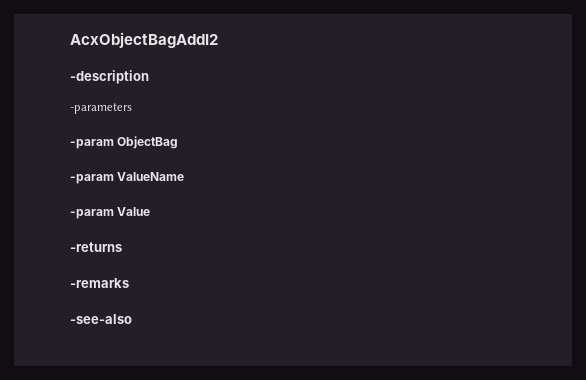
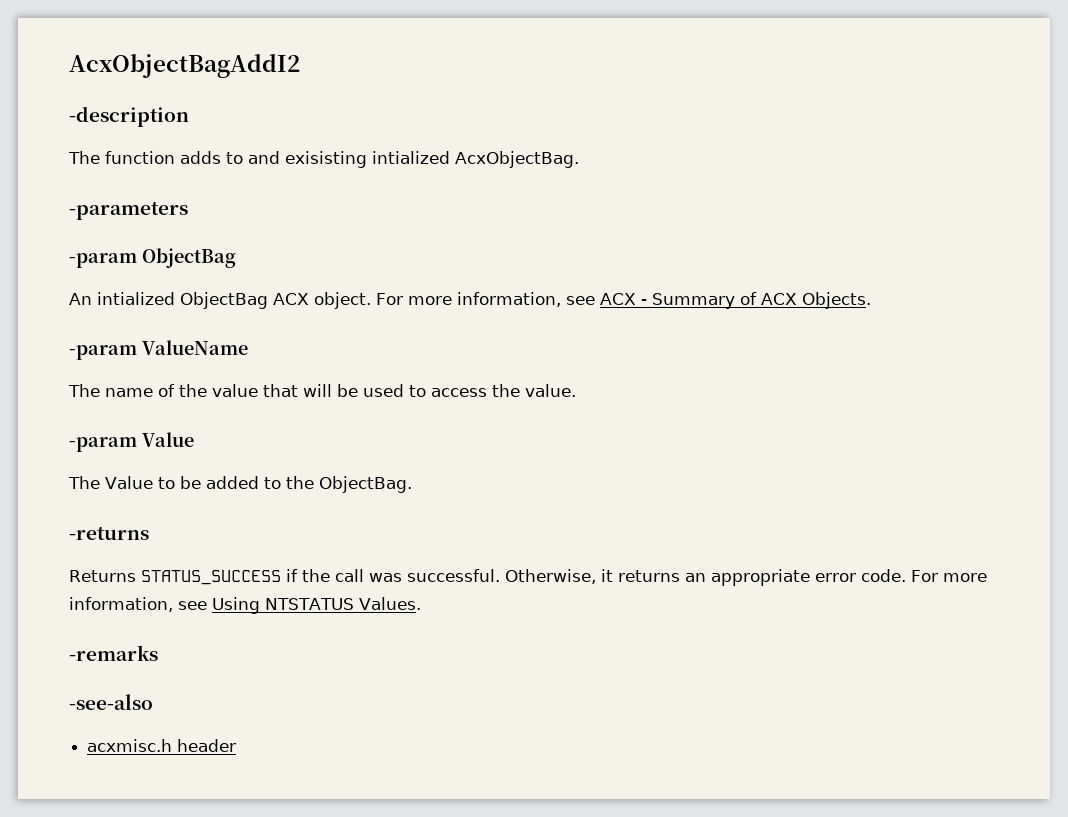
[70,103,132,114] [70,136,179,149] [70,172,185,184] [70,207,151,219] [70,242,122,252] -parameters // -param ObjectBag // -param ValueName // -param Value // -returns -> [68,151,579,168] [69,201,188,220] [69,248,236,268] [69,292,871,309] [69,340,248,360] [68,384,576,397] [69,432,194,452] [68,476,412,493] [69,526,149,540] [69,569,987,586] [69,597,421,614] The function adds to and exisisting intialized AcxObjectBag. // -parameters // -param ObjectBag // An intialized ObjectBag ACX object. For more information, see ACX - Summary of ACX Objects. // -param ValueName // The name of the value that will be used to access the value. // -param Value // The Value to be added to the ObjectBag. // -returns // Returns STATUS_SUCCESS if the call was successful. Otherwise, it returns an appropriate error code. For more information, see Using NTSTATUS Values.
(132, 319) none -> [87,739,237,752] // acxmisc.h header

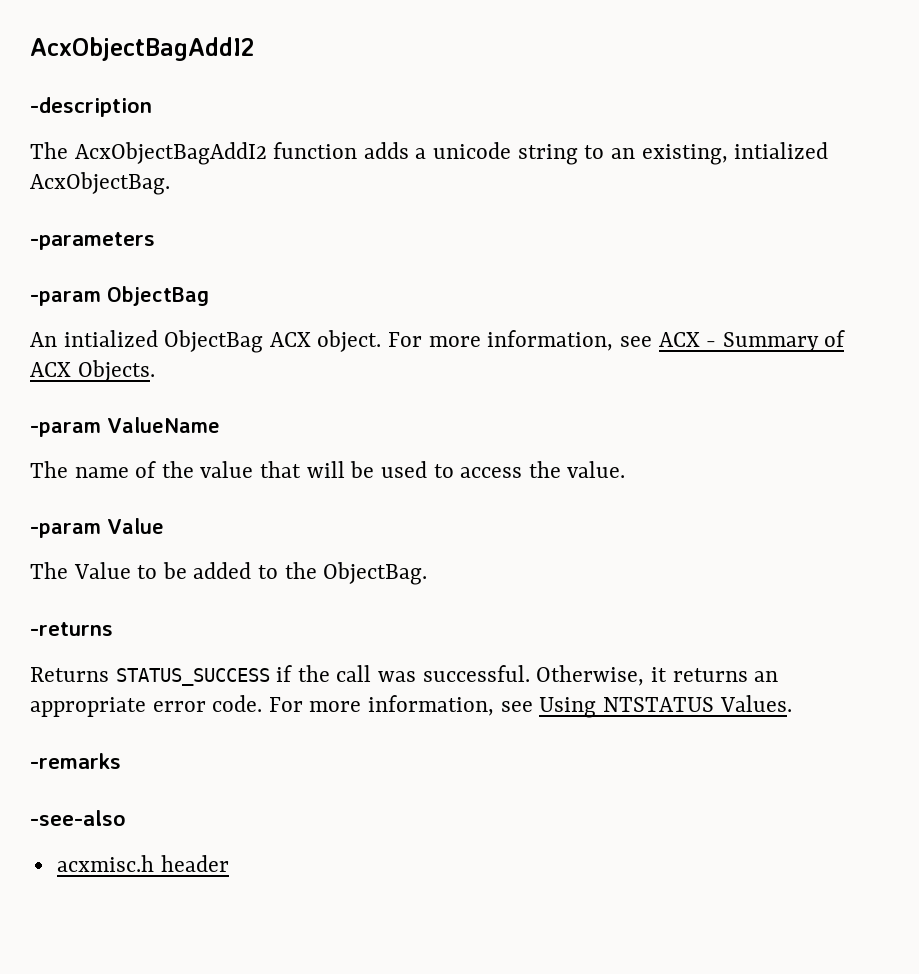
(100, 157) none -> [74,142,267,165] AcxObjectBagAddI2
[226,151,367,168] to and exisisting -> [415,142,728,165] a unicode string to an existing,

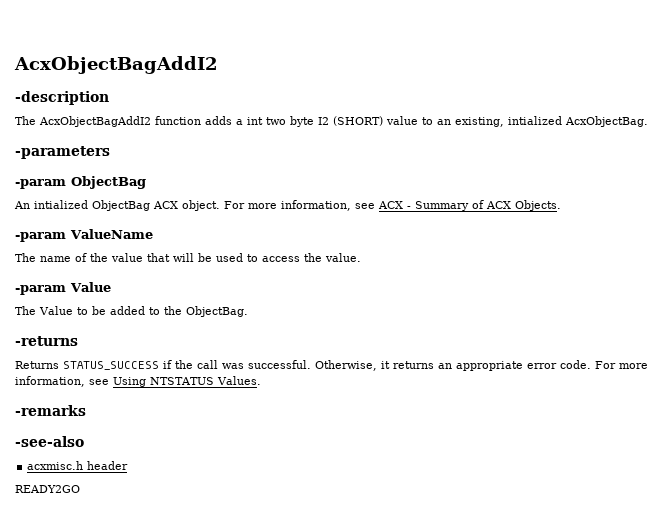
[433,142,578,165] unicode string -> [247,116,418,127] int two byte I2 (SHORT) value
(229, 863) none -> [15,485,80,493] // READY2GO

